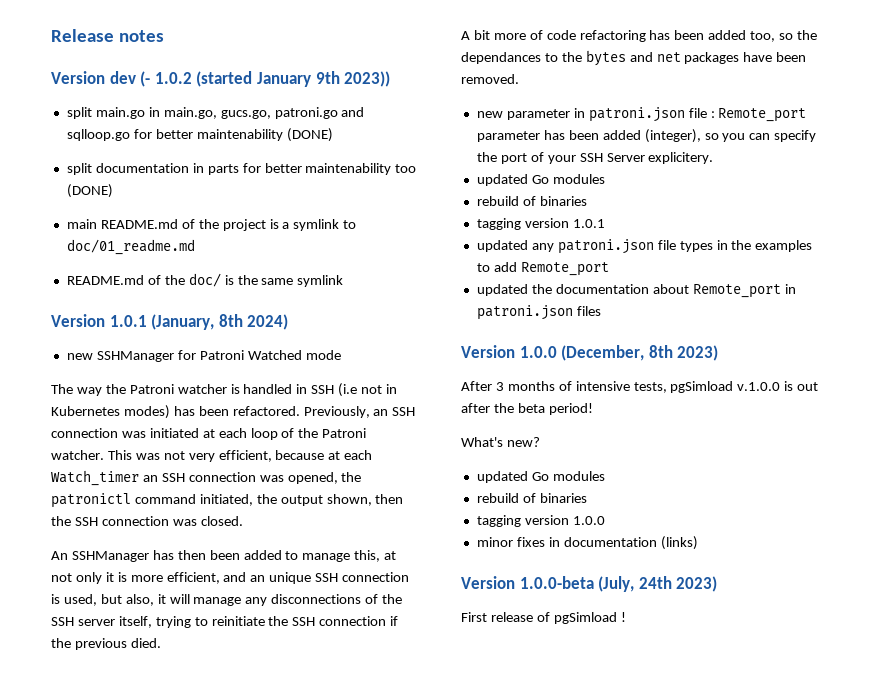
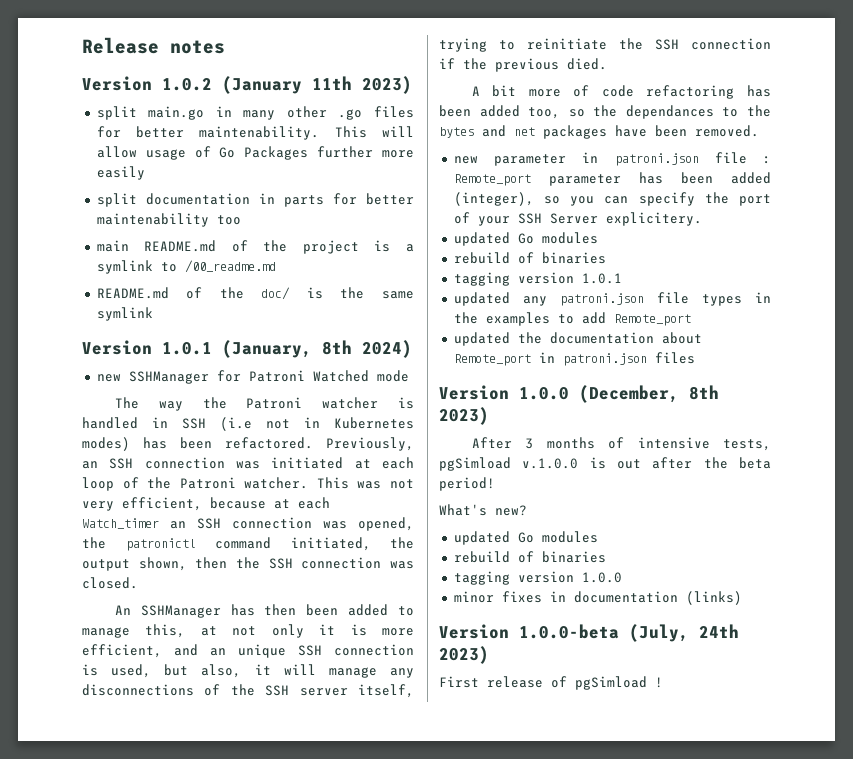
[109,71,391,87] [66,107,365,119] [66,128,333,142] dev (- 1.0.2 (started January 9th 2023)) // split main.go in main.go, gucs.go, patroni.go and sqlloop.go for better maintenability (DONE) -> [162,76,412,94] [96,106,414,120] [96,126,414,140] [96,146,414,160] [96,166,145,180] 1.0.2 (January 11th 2023) // split main.go in many other .go files for better maintenability. This will allow usage of Go Packages further more easily
[66,184,113,198] (DONE) -> (241, 220) none
[66,239,195,255] doc/01_readme.md -> [184,260,276,273] /00_readme.md

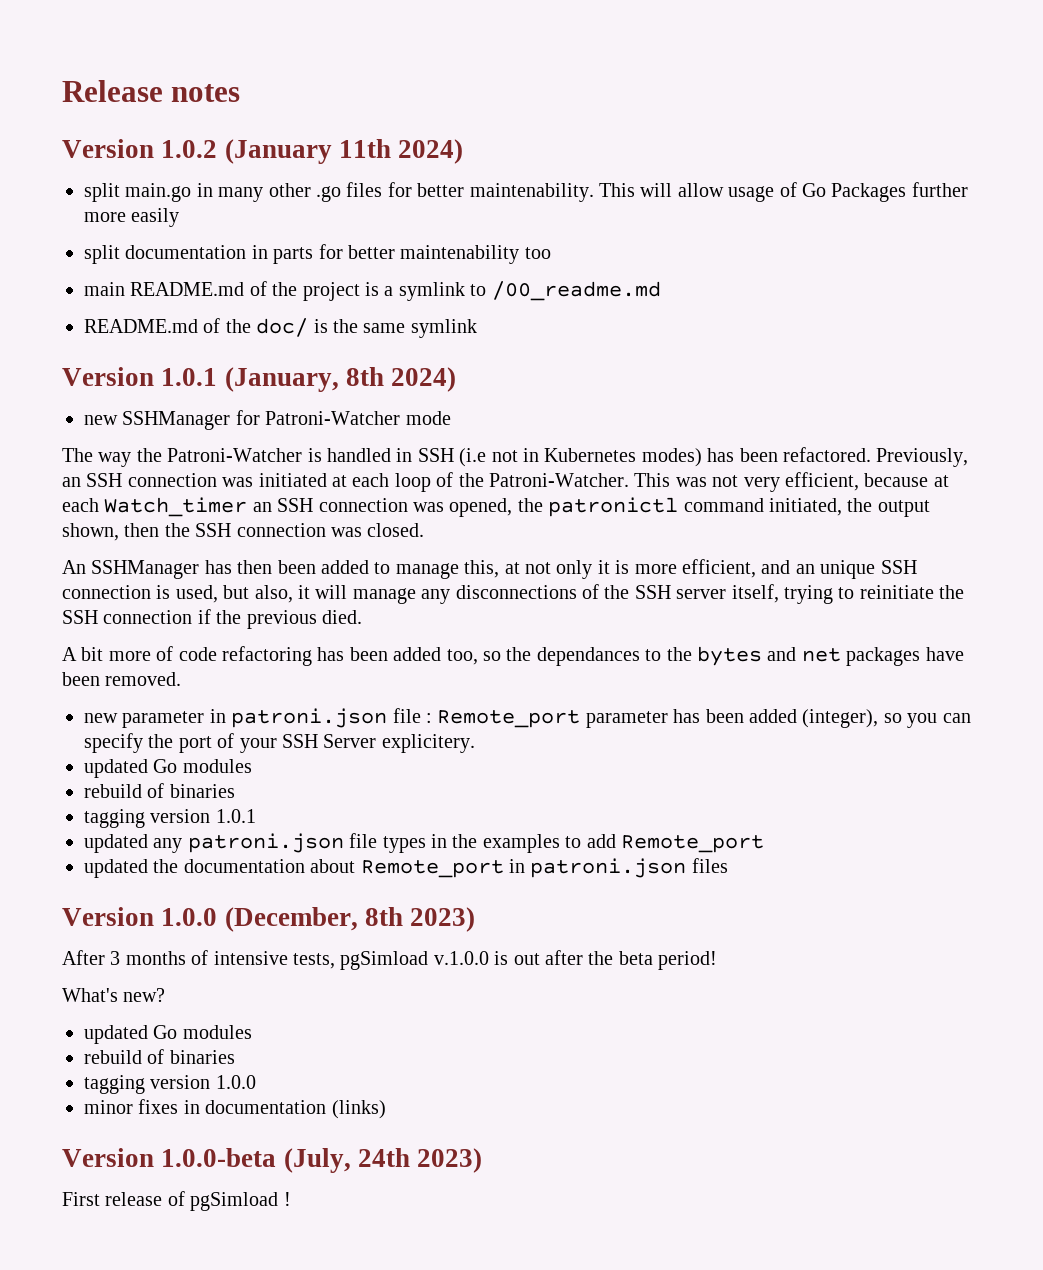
[362,76,412,94] 2023) -> [398,139,464,164] 2024)
[248,370,369,382] Patroni Watched -> [265,411,401,425] Patroni-Watcher
[246,397,379,409] Patroni watcher -> [167,448,303,462] Patroni-Watcher
[179,477,309,489] Patroni watcher. -> [488,473,629,487] Patroni-Watcher.

